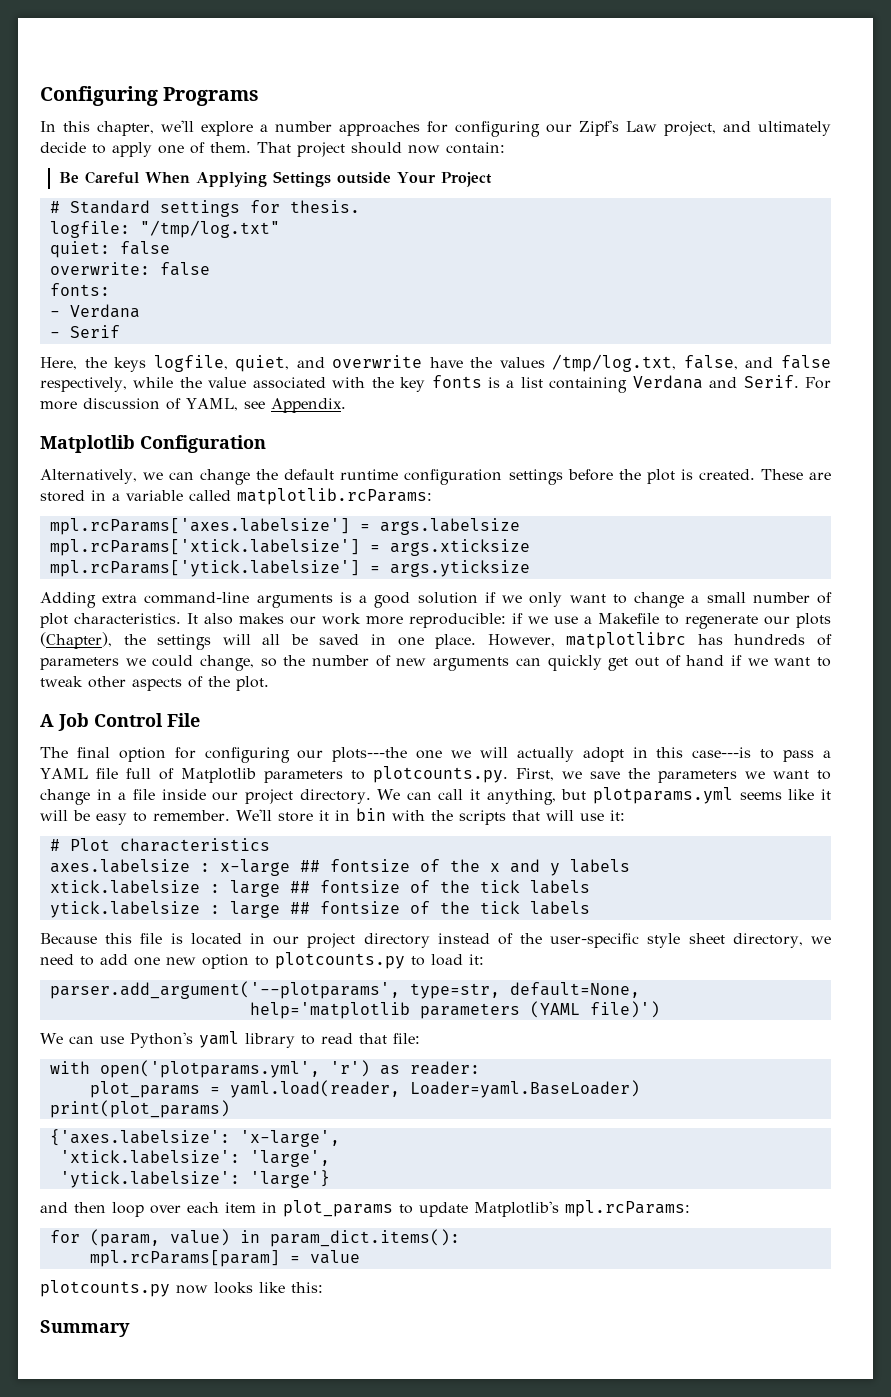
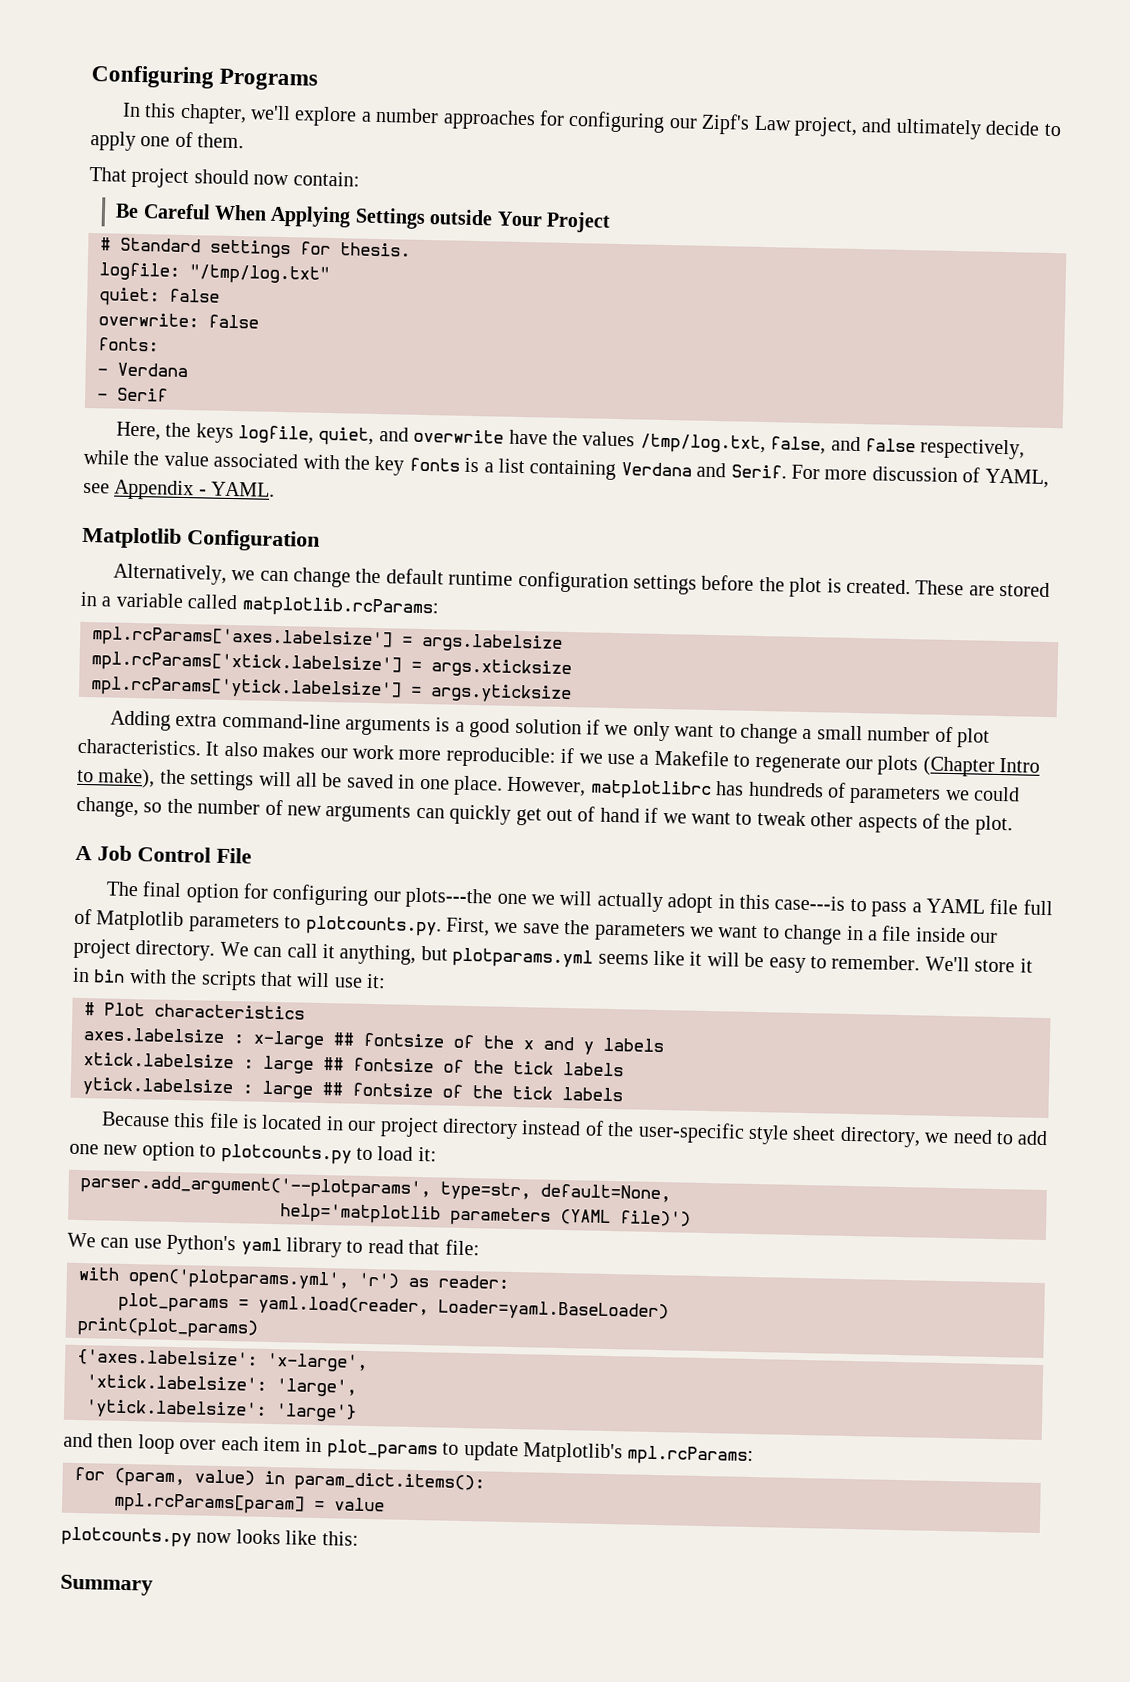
(251, 147) none -> (245, 141) //
[270,398,346,413] Appendix. -> [114,479,276,501] Appendix - YAML.
[40,632,112,649] (Chapter), -> [922,756,1041,777] [77,768,156,789] (Chapter Intro to make),

